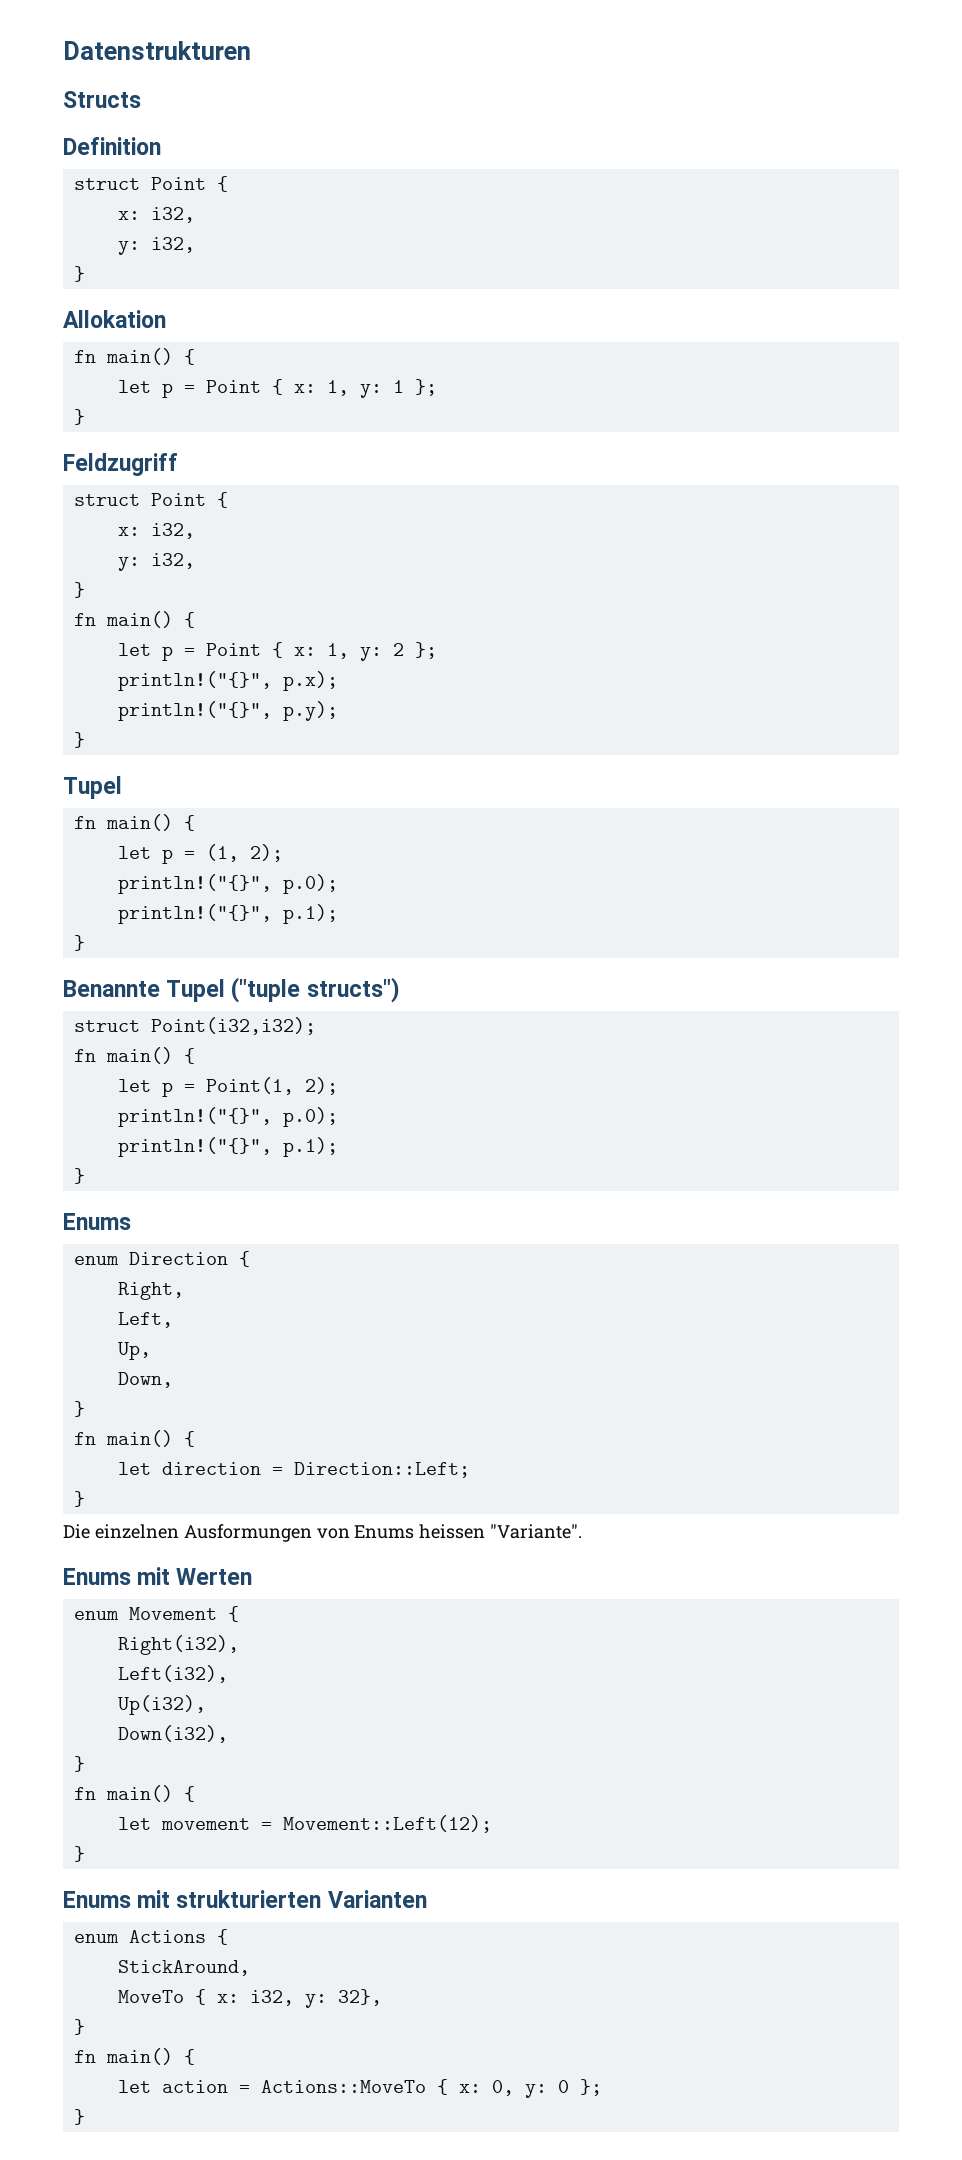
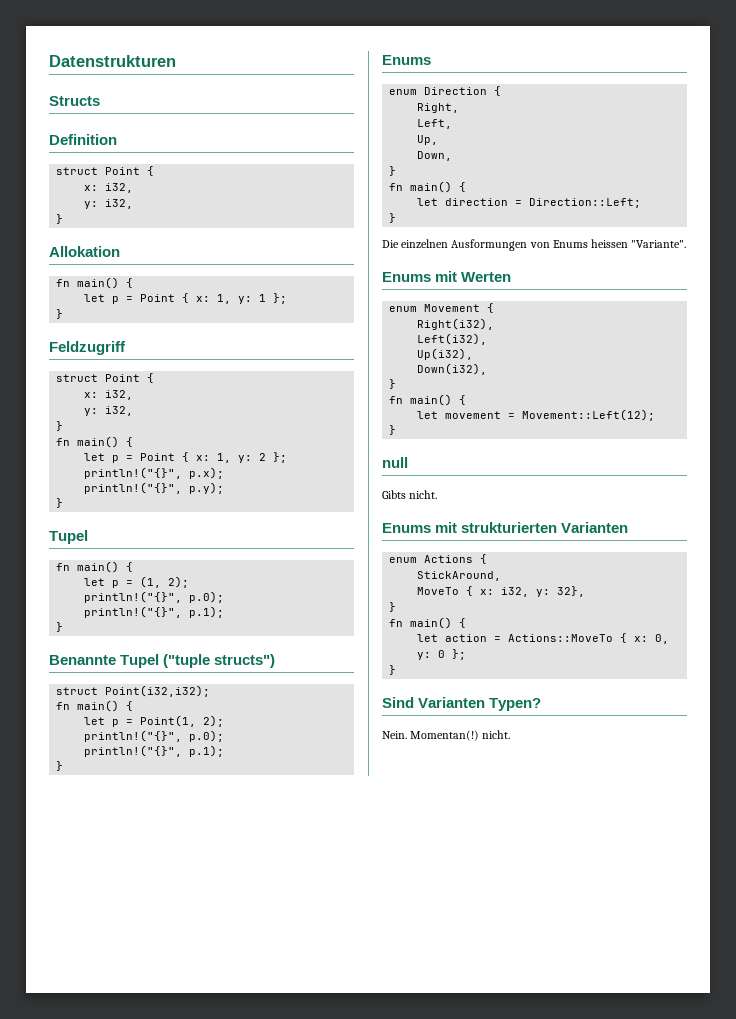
(85, 1854) none -> [382,457,408,468] [382,490,438,499] // null // Gibts nicht.
(85, 2117) none -> [382,697,542,711] [382,730,511,741] // Sind Varianten Typen? // Nein. Momentan(!) nicht.

